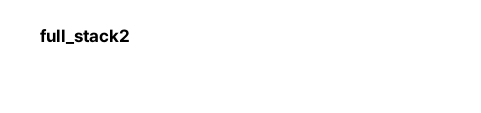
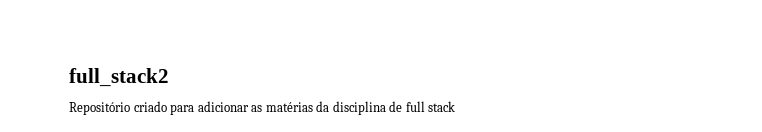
(130, 36) none -> [69,101,456,115] // Repositório criado para adicionar as matérias da disciplina de full stack

